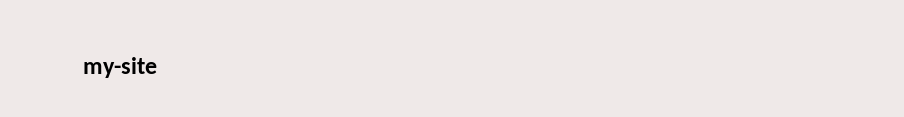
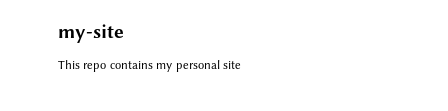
(157, 67) none -> [58,60,241,72] // This repo contains my personal site

